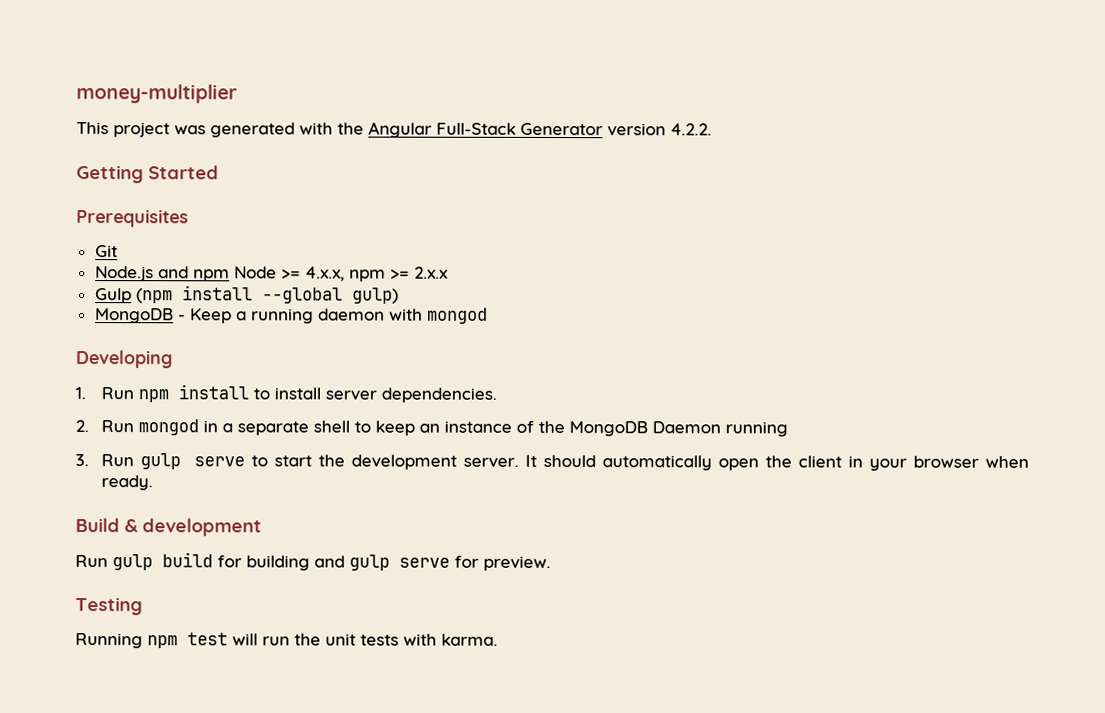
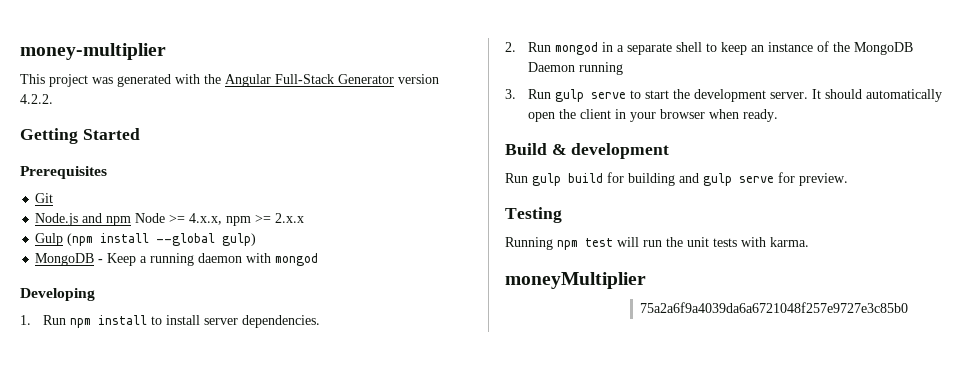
(498, 639) none -> [505,272,646,289] [640,302,909,313] // moneyMultiplier // 75a2a6f9a4039da6a6721048f257e9727e3c85b0

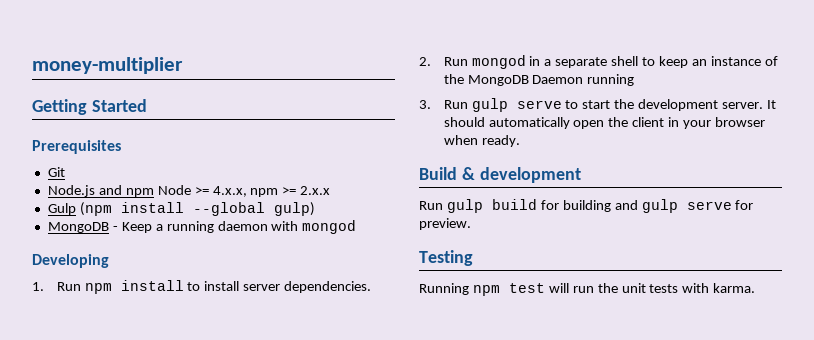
[20,74,439,87] [20,94,53,104] // This project was generated with the Angular Full-Stack Generator version 4.2.2. -> (183, 65) none
[505,272,646,289] [640,302,909,313] // moneyMultiplier // 75a2a6f9a4039da6a6721048f257e9727e3c85b0 -> (756, 288) none

